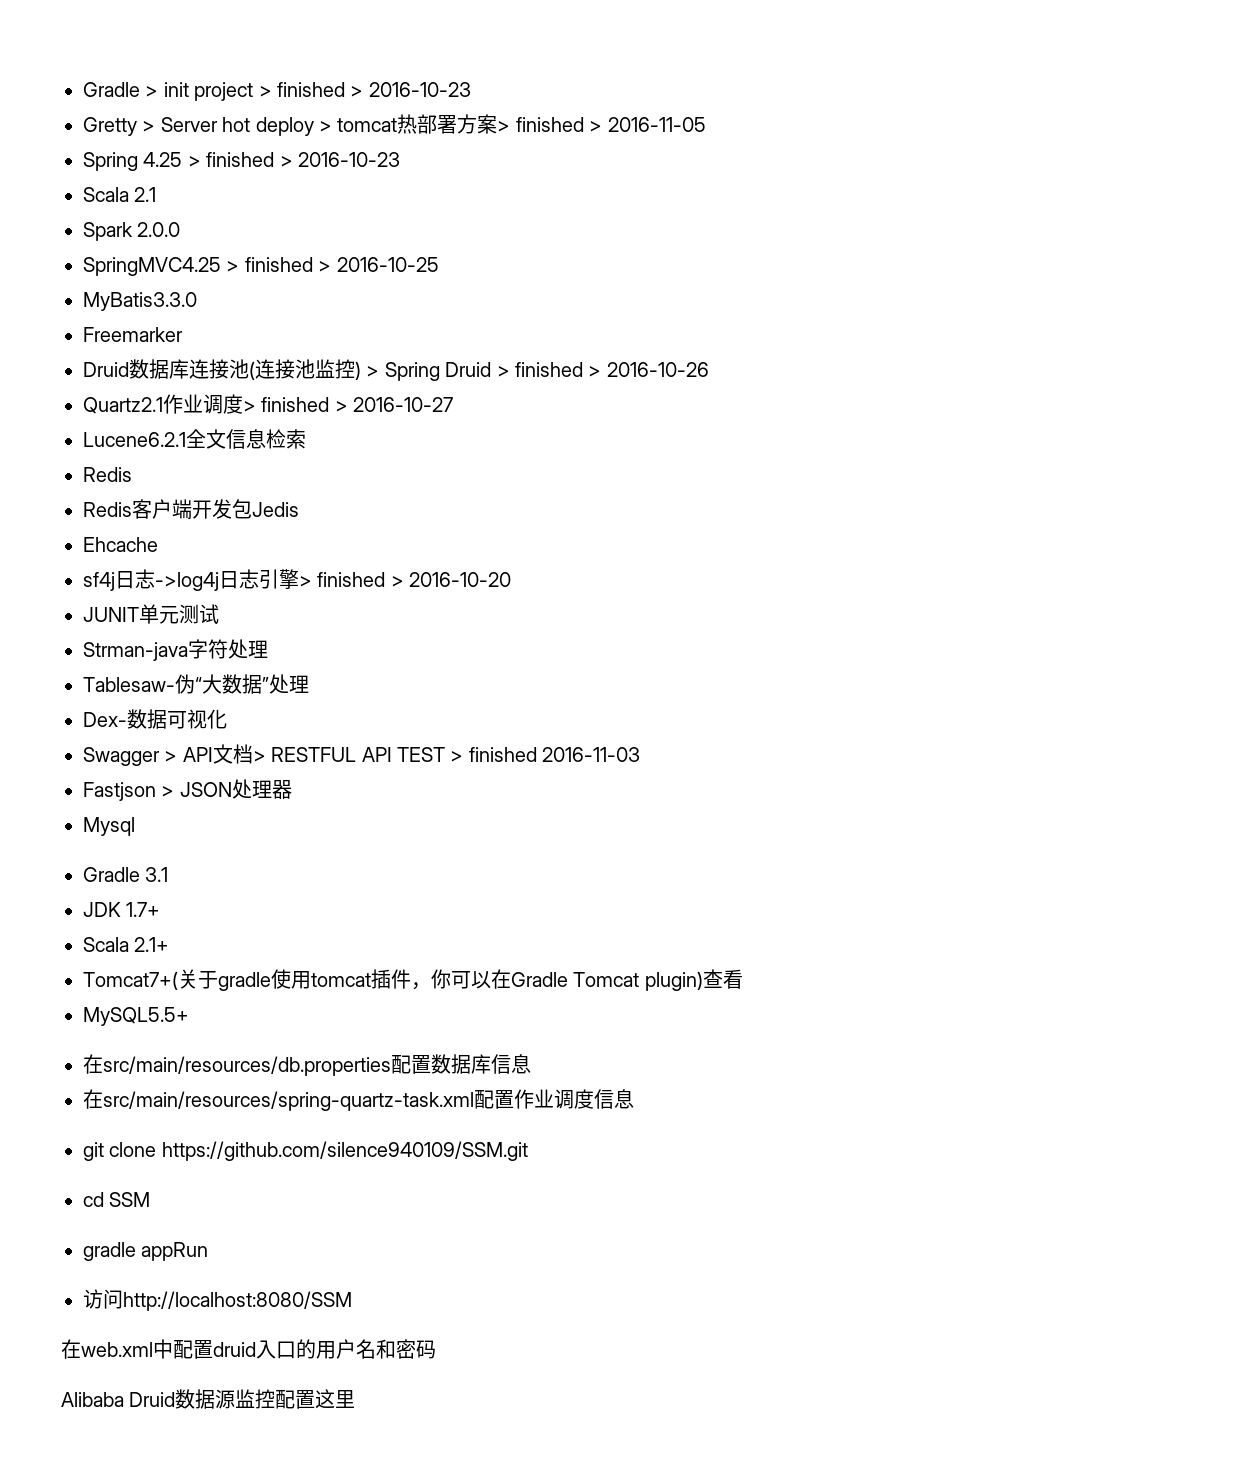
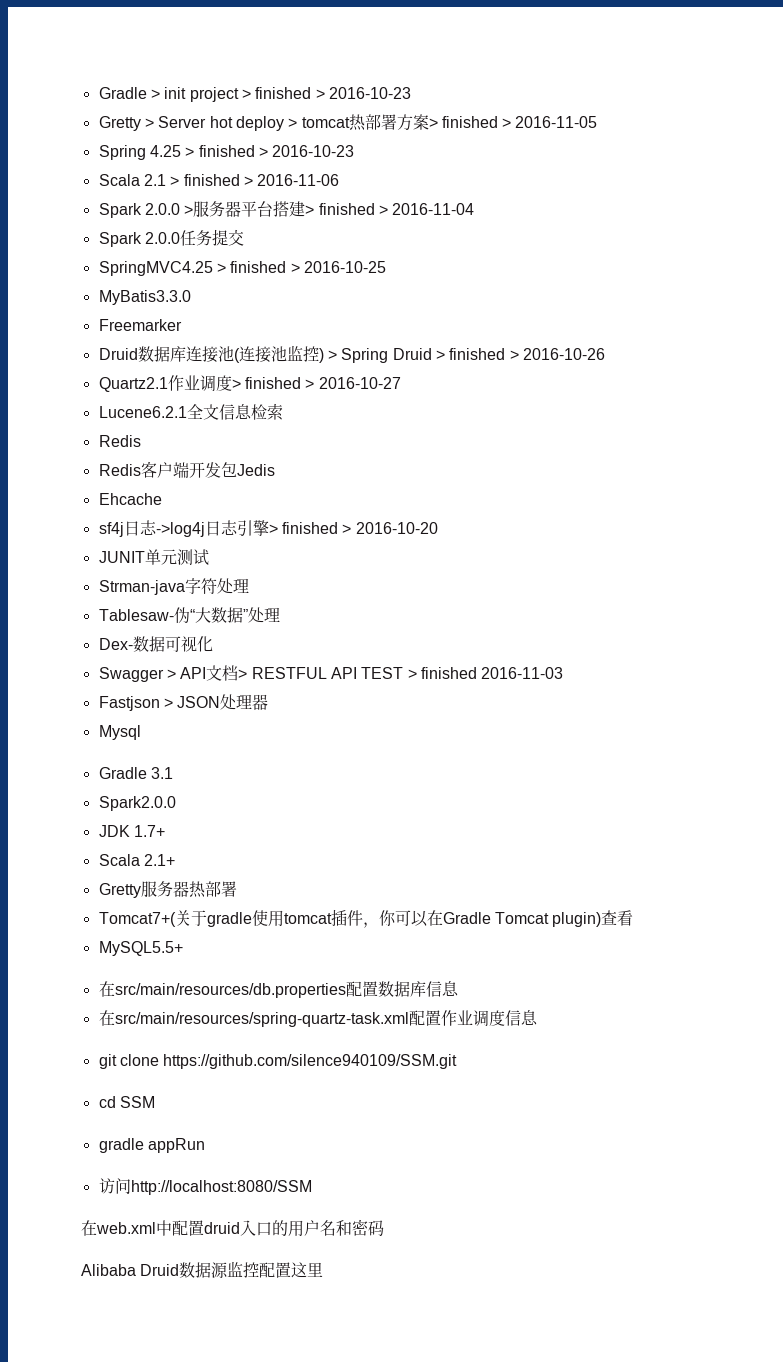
[83,222,181,241] // Spark 2.0.0 -> [170,174,340,186] [98,201,475,218] [98,229,244,247] > finished > 2016-11-06 // Spark 2.0.0 >服务器平台搭建> finished > 2016-11-04 // Spark 2.0.0任务提交
(169, 874) none -> [98,796,176,811] // Spark2.0.0
(170, 944) none -> [98,881,237,898] // Gretty服务器热部署

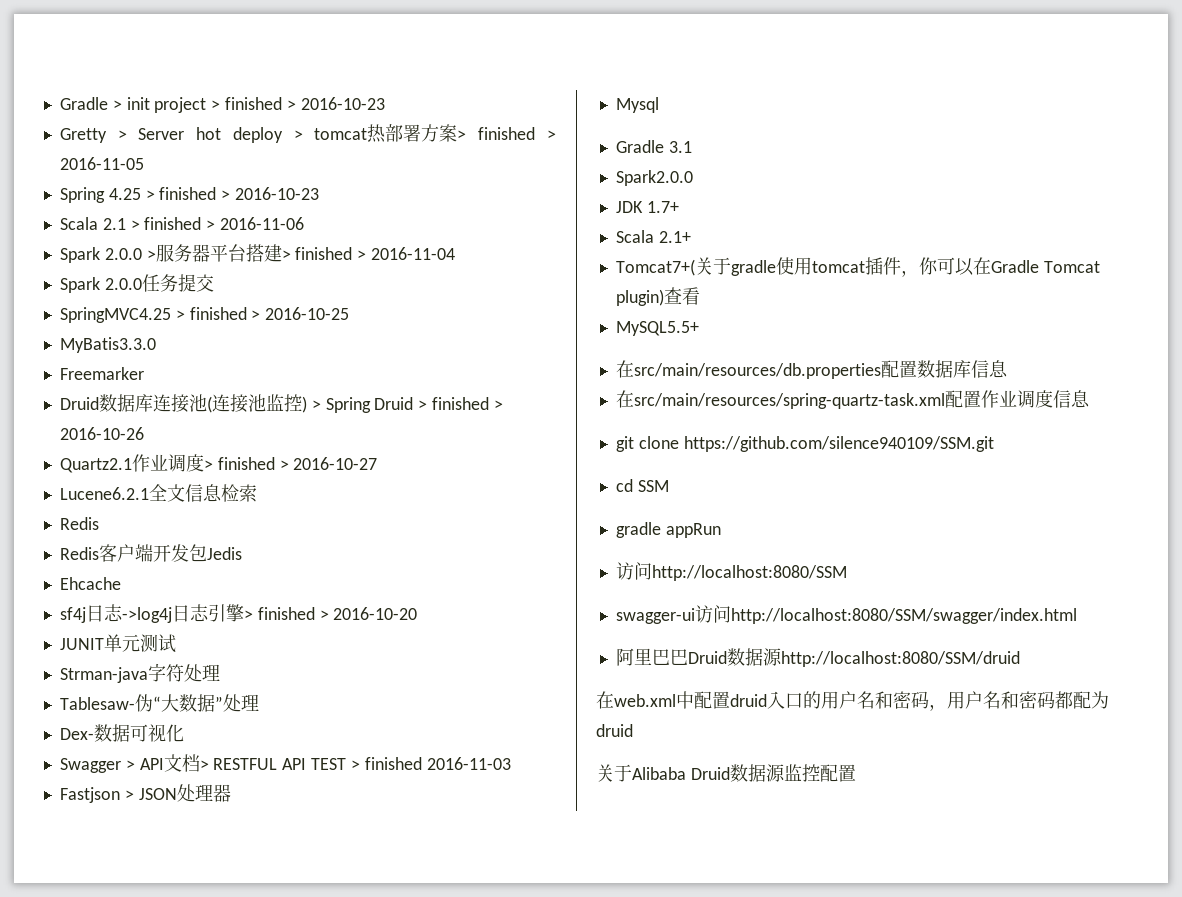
[98,881,237,898] // Gretty服务器热部署 -> (691, 237) none
(312, 1187) none -> [615,605,1077,624] [615,648,1020,667] // swagger-ui访问http://localhost:8080/SSM/swagger/index.html // 阿里巴巴Druid数据源http://localhost:8080/SSM/druid
(384, 1228) // -> [929,691,1109,711] [596,724,633,737] [596,764,632,782] ，用户名和密码都配为druid // 关于
[291,1262,324,1278] 这里 -> (856, 773) none

